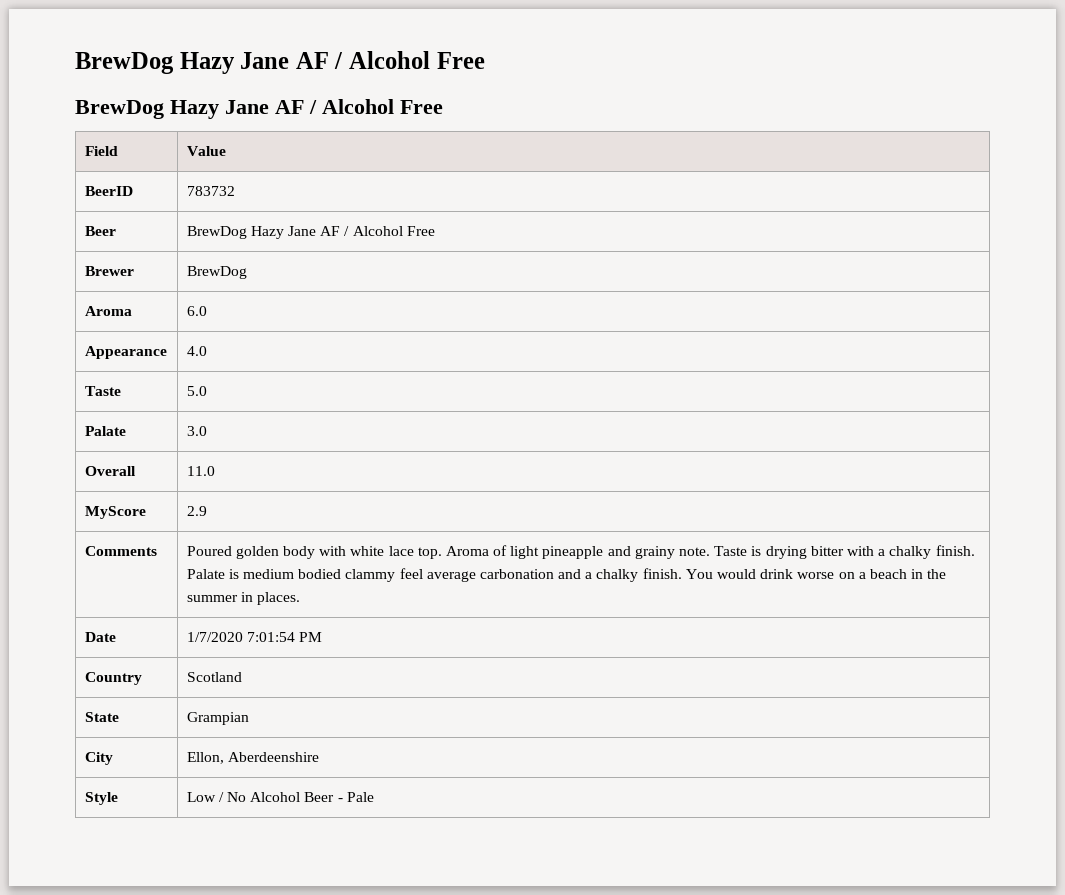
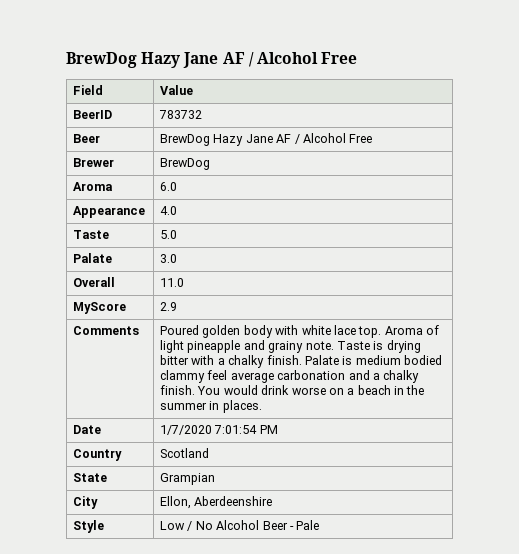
[75,51,485,74] [75,99,443,119] BrewDog Hazy Jane AF / Alcohol Free // BrewDog Hazy Jane AF / Alcohol Free -> [66,52,358,68] BrewDog Hazy Jane AF / Alcohol Free

